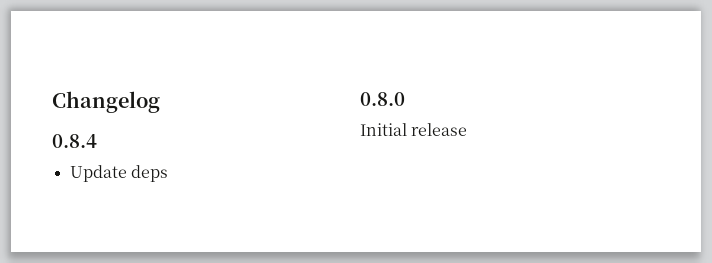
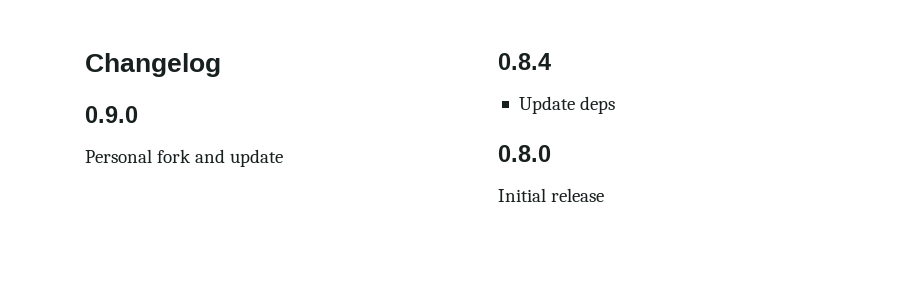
(160, 102) none -> [85,106,138,123] [85,149,284,167] // 0.9.0 // Personal fork and update

